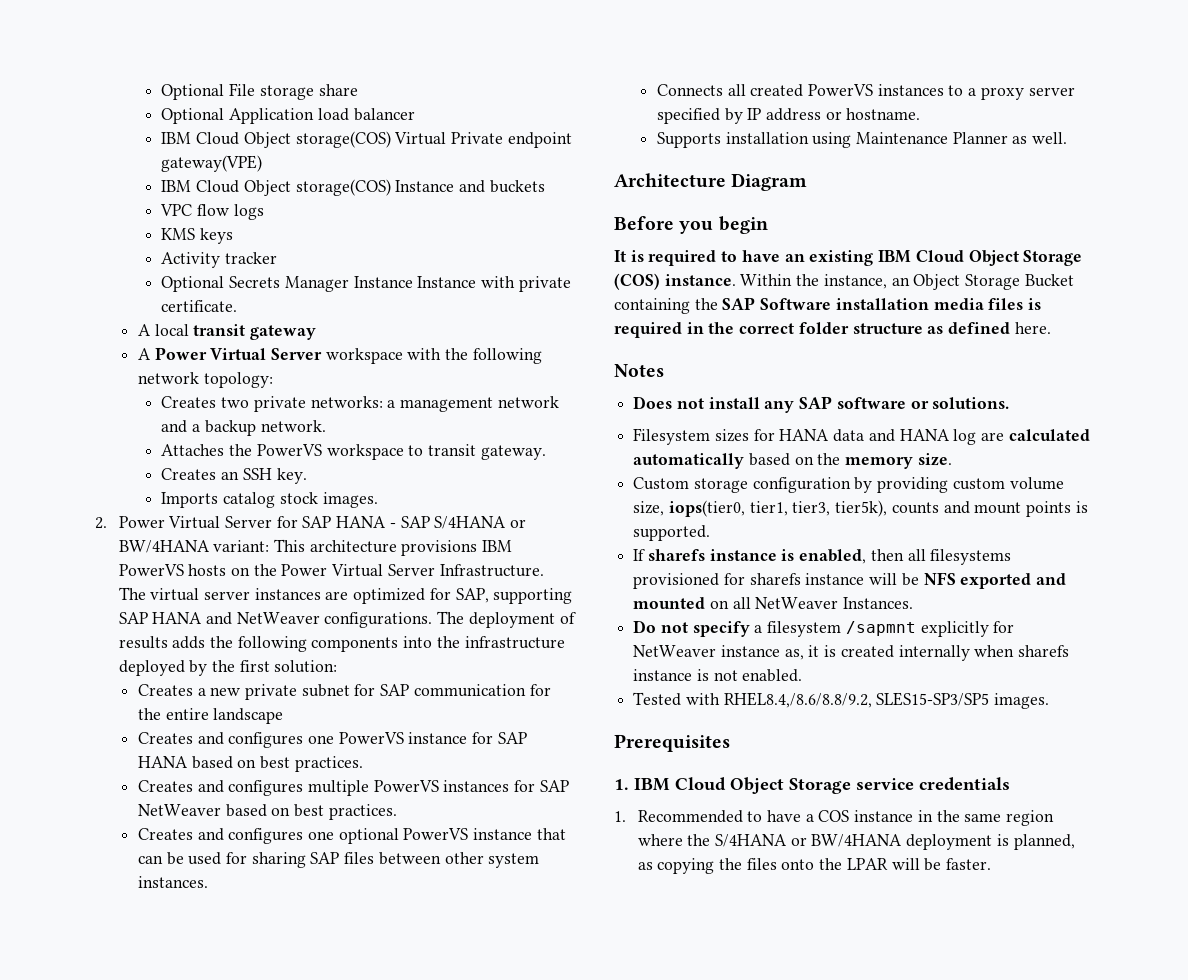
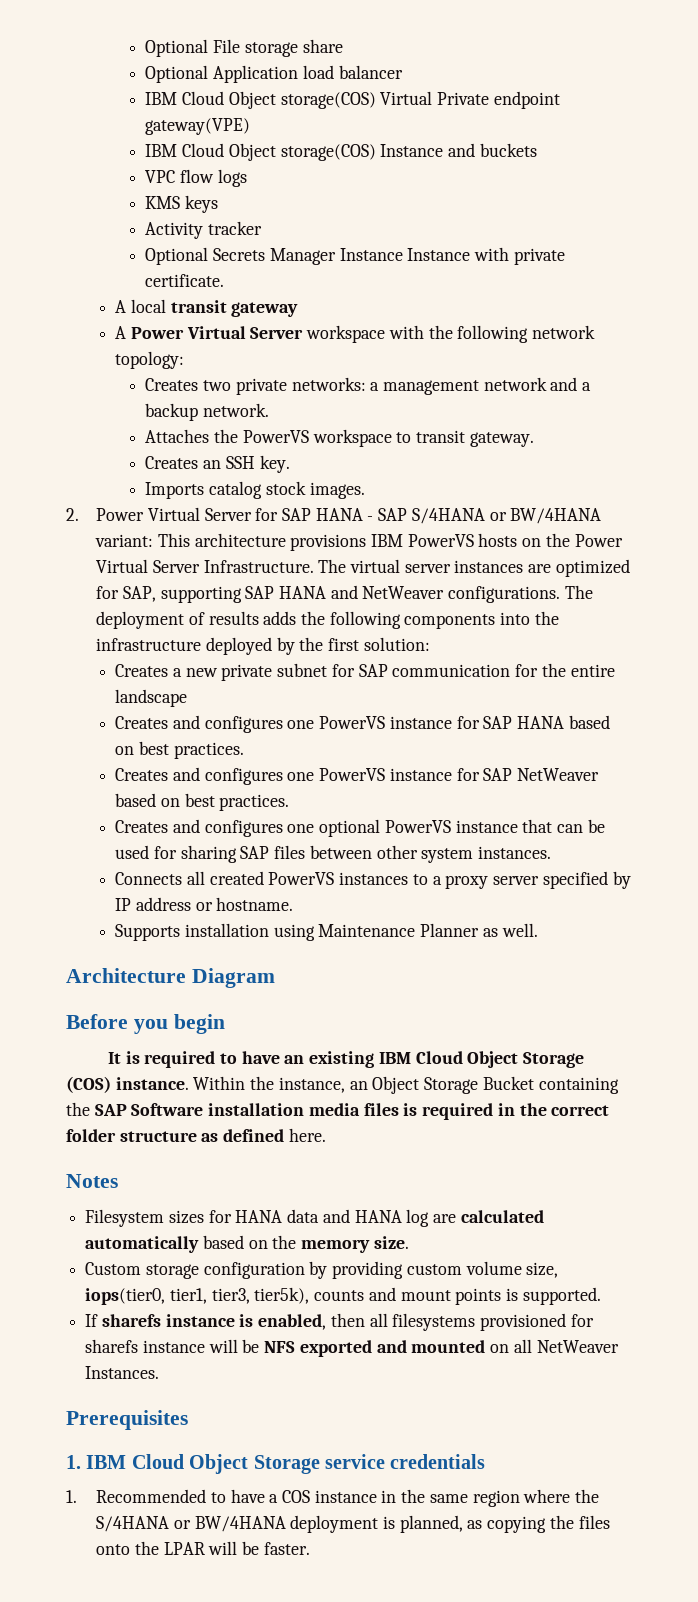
[307,780,510,796] multiple PowerVS instances -> [287,768,452,781] one PowerVS instance
[633,396,1010,413] // Does not install any SAP software or solutions. -> (118, 1181) none
[633,620,1015,637] [633,645,1070,661] [633,669,803,682] [633,692,1050,709] // Do not specify a filesystem /sapmnt explicitly for NetWeaver instance as, it is created internally when sharefs instance is not enabled. // Tested with RHEL8.4,/8.6/8.8/9.2, SLES15-SP3/SP5 images. -> (160, 1372) none

